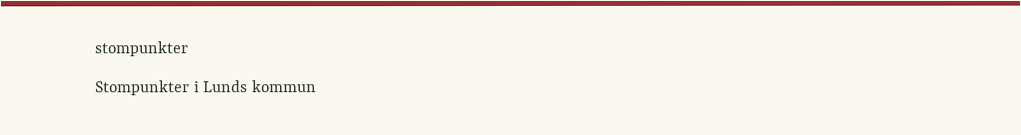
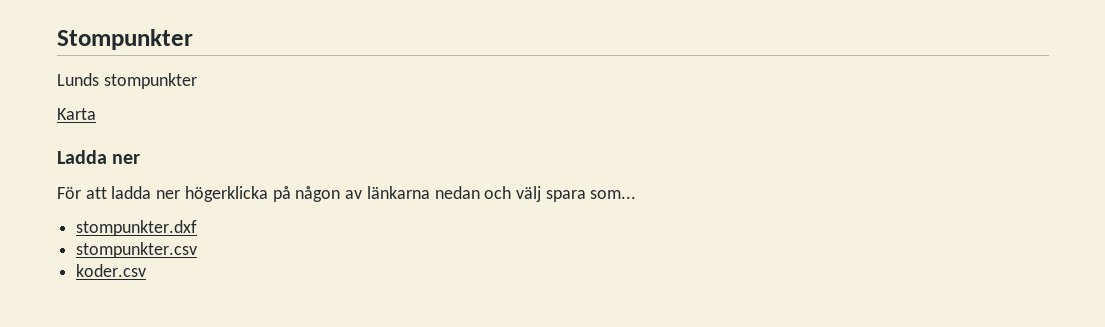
(94, 49) none -> [57,29,193,50] [57,73,99,86] Stompunkter // Lunds
[95,80,318,96] Stompunkter i Lunds kommun -> [57,108,96,120] [57,150,141,164] [57,186,637,202] [76,220,198,236] [76,242,198,258] [76,264,147,277] Karta // Ladda ner // För att ladda ner högerklicka på någon av länkarna nedan och välj spara som... // stompunkter.dxf // stompunkter.csv // koder.csv

